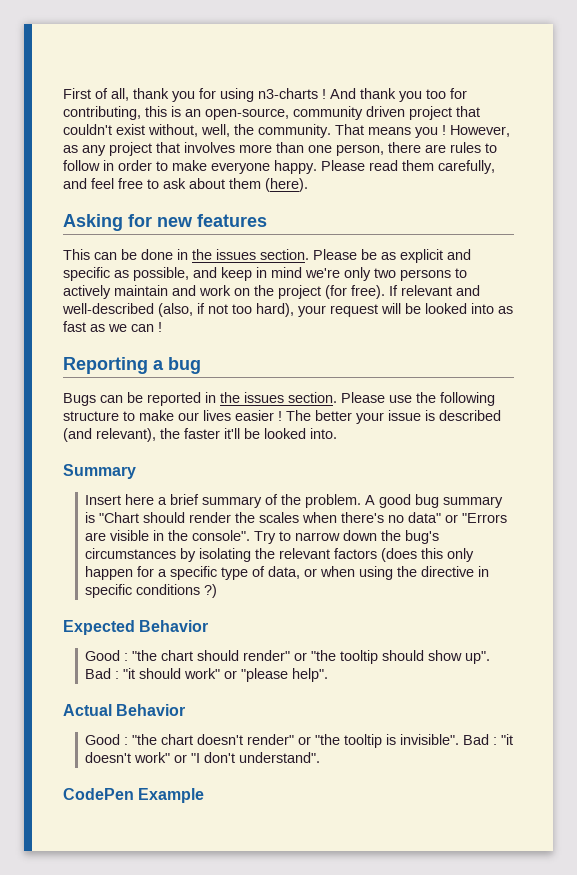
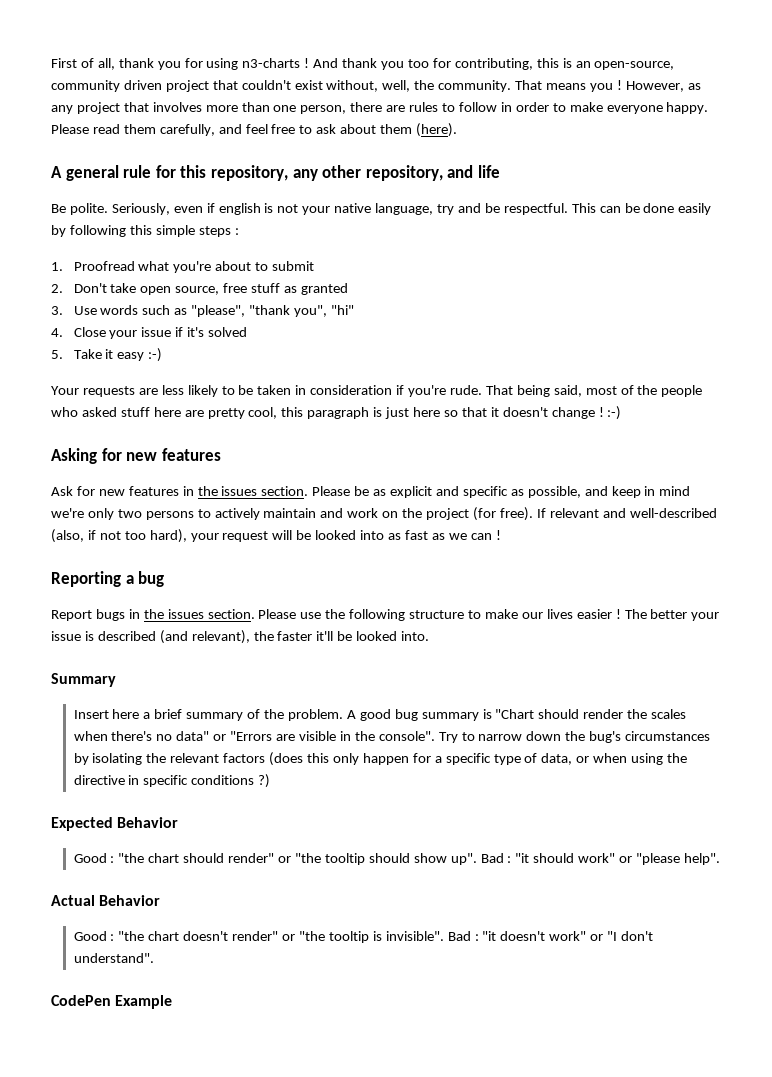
(308, 185) none -> [51,165,500,181] [51,203,712,215] [51,225,239,237] [51,261,315,273] [51,283,348,295] [51,305,354,317] [51,327,248,339] [51,348,163,362] [51,385,703,397] [51,406,622,420] // A general rule for this repository, any other repository, and life // Be polite. Seriously, even if english is not your native language, try and be respectful. This can be done easily by following this simple steps : // 1. Proofread what you're about to submit // 2. Don't take open source, free stuff as granted // 3. Use words such as "please", "thank you", "hi" // 4. Close your issue if it's solved // 5. Take it easy :-) // Your requests are less likely to be taken in consideration if you're rude. That being said, most of the people who asked stuff here are pretty cool, this paragraph is just here so that it doesn't change ! :-)
[63,249,173,260] This can be done -> [51,486,179,496] Ask for new features
[63,392,201,406] Bugs can be reported -> [51,609,125,621] Report bugs

